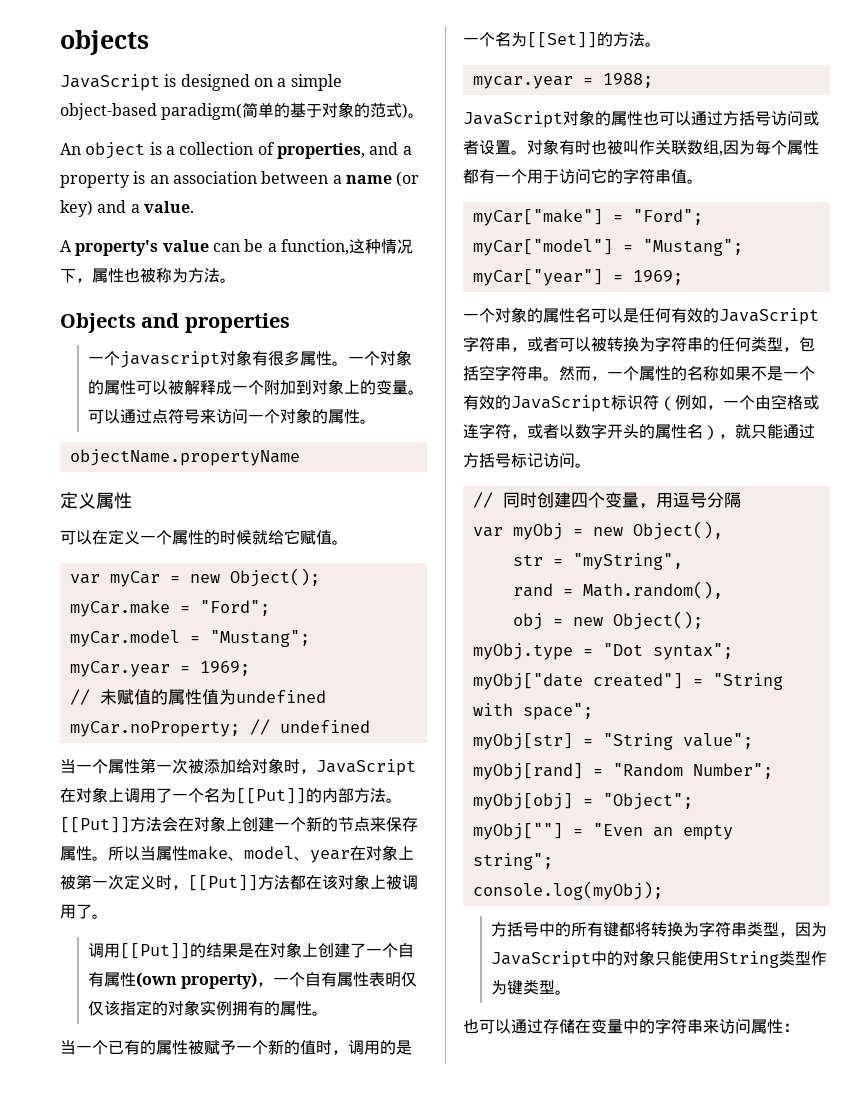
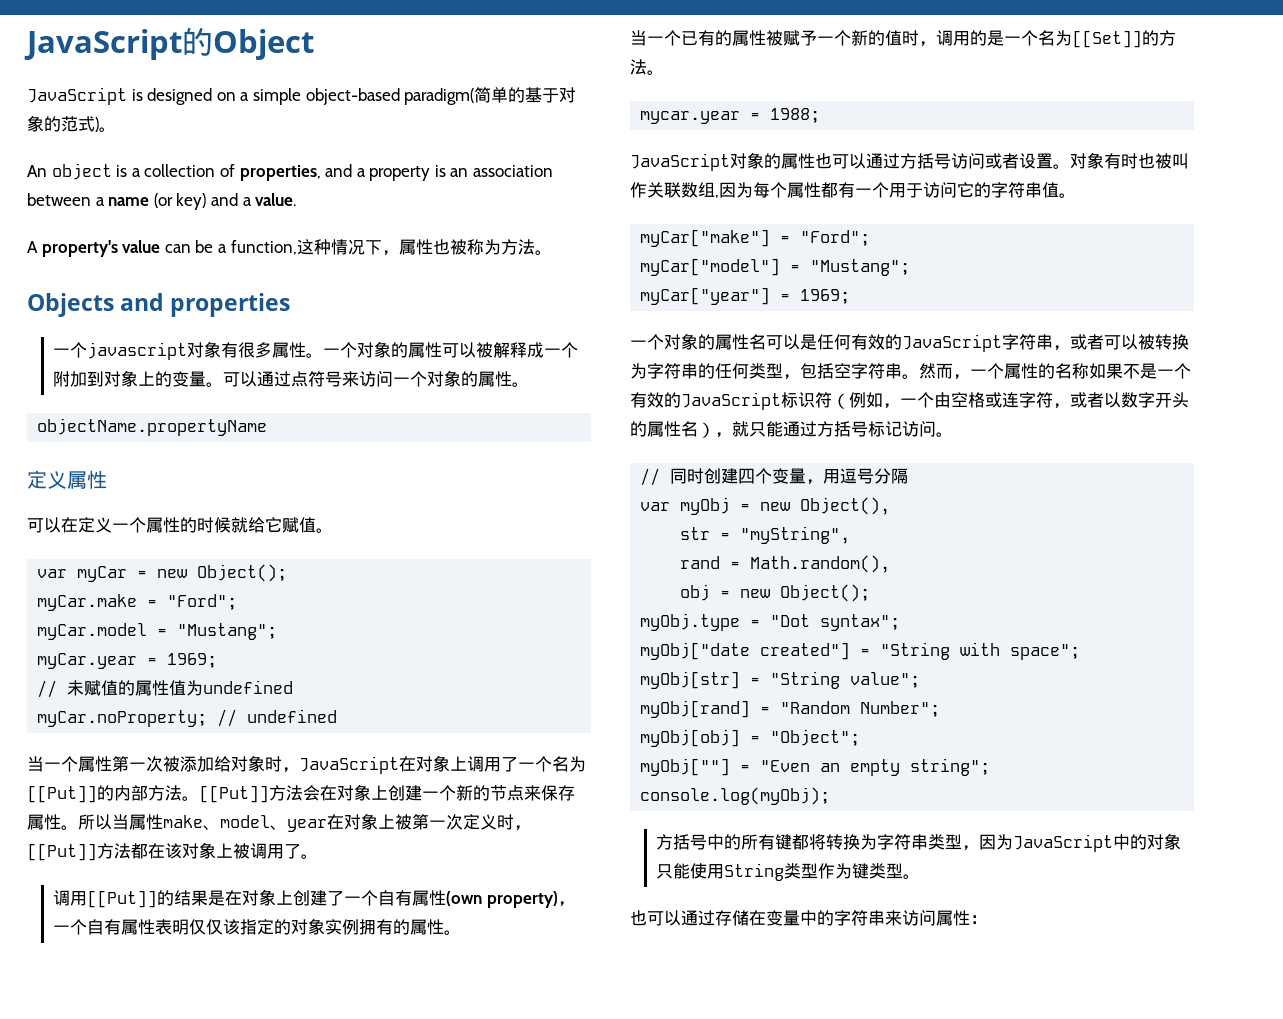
[60,30,149,55] objects -> [24,27,314,60] JavaScript的Object

